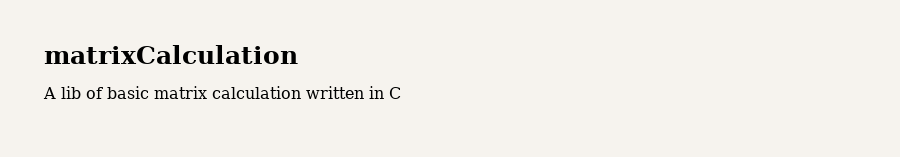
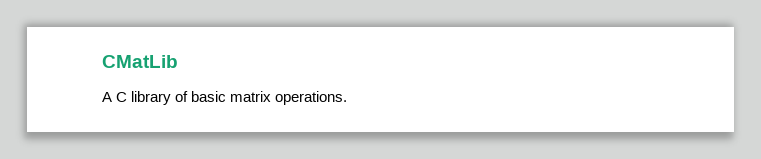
[44,45,298,64] matrixCalculation -> [102,55,178,68] CMatLib
[61,86,81,99] lib -> [116,91,172,105] C library
[212,86,401,99] calculation written in C -> [275,91,348,105] operations.

